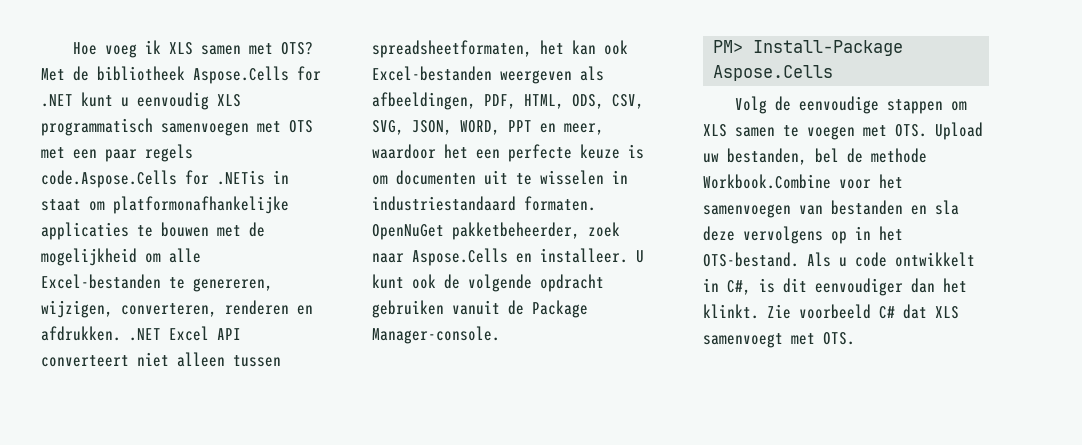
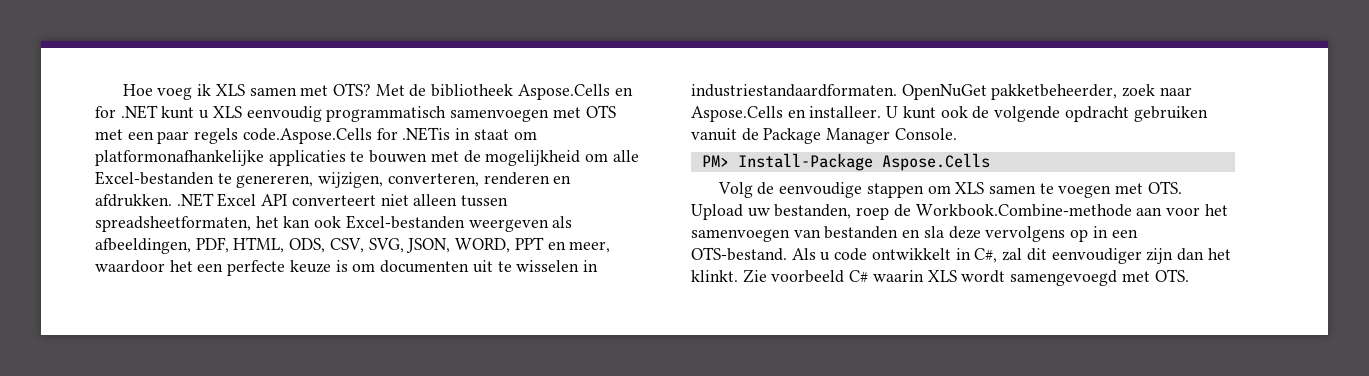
(289, 75) none -> [614,87,633,96] en
[137,92,241,110] eenvoudig XLS -> [212,106,322,122] XLS eenvoudig
[372,196,596,211] industriestandaard formaten. -> [691,84,897,97] industriestandaardformaten.
[372,326,500,344] Manager-console. -> [826,128,957,144] Manager Console.
[815,148,927,163] [703,174,831,189] bel de methode Workbook.Combine -> [856,204,1163,220] roep de Workbook.Combine-methode aan
[879,226,903,241] het -> [1111,229,1138,238] een
[759,278,775,293] is -> [1002,248,1023,261] zal
(903, 287) none -> [1146,248,1174,264] zijn
[903,304,959,319] [703,333,783,348] dat XLS samenvoegt -> [872,270,1118,286] waarin XLS wordt samengevoegd

